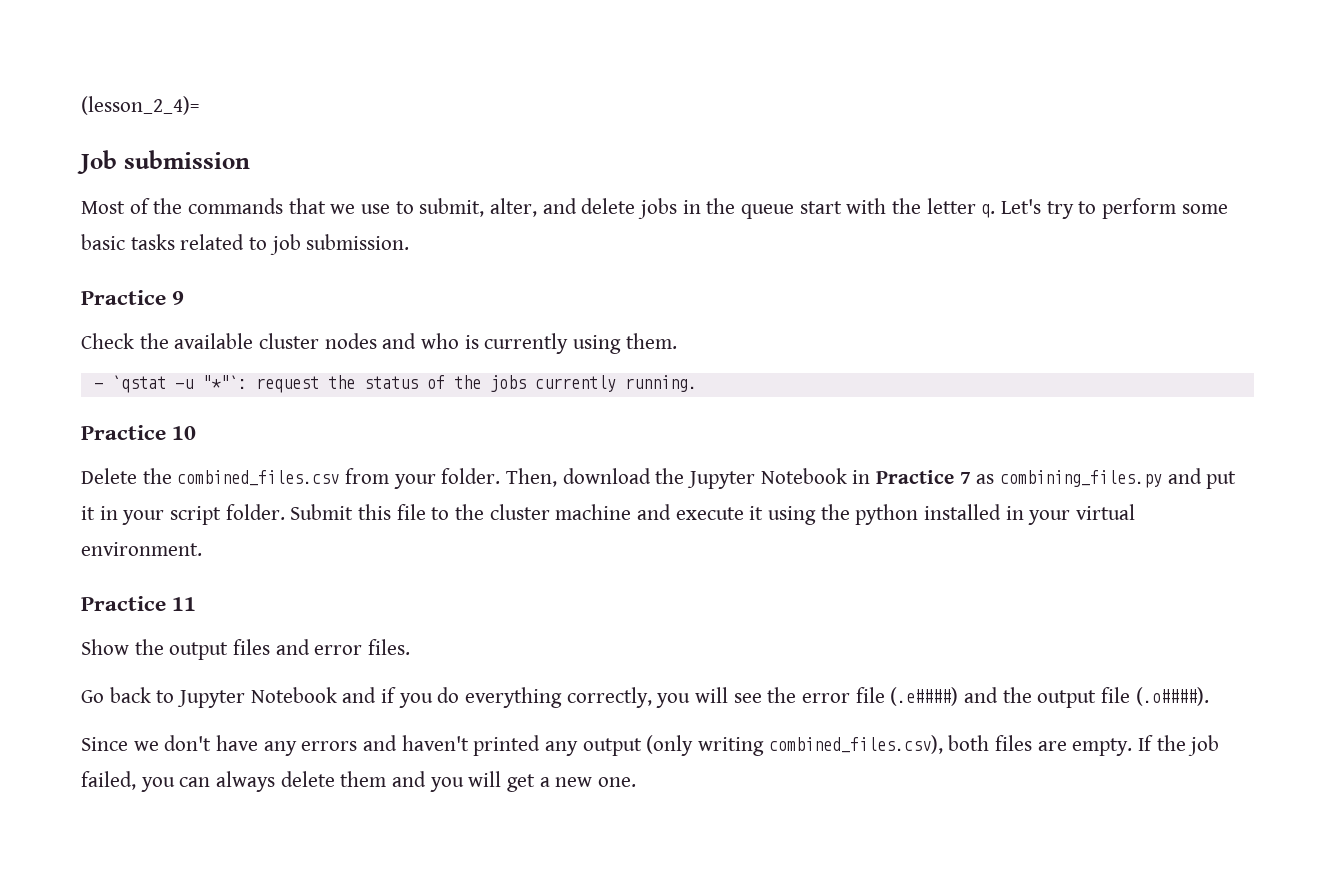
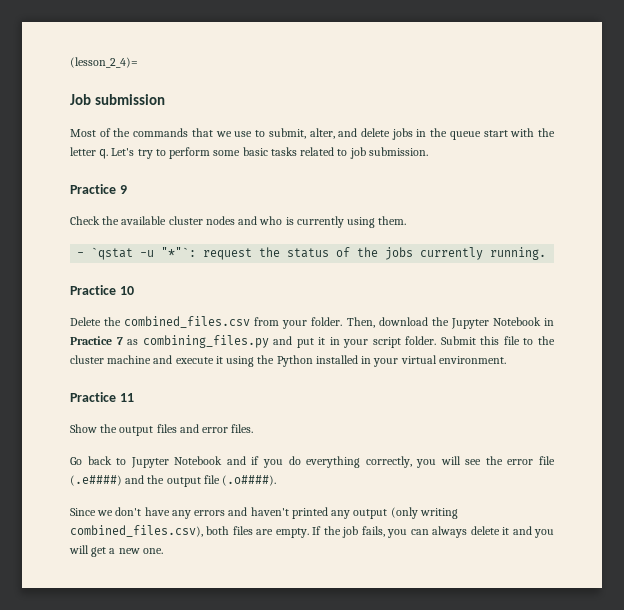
[855,504,919,525] python -> [276,355,313,367] Python
[81,771,136,790] failed, -> [361,526,385,537] fails,
[340,771,387,787] them -> [502,527,510,535] it

